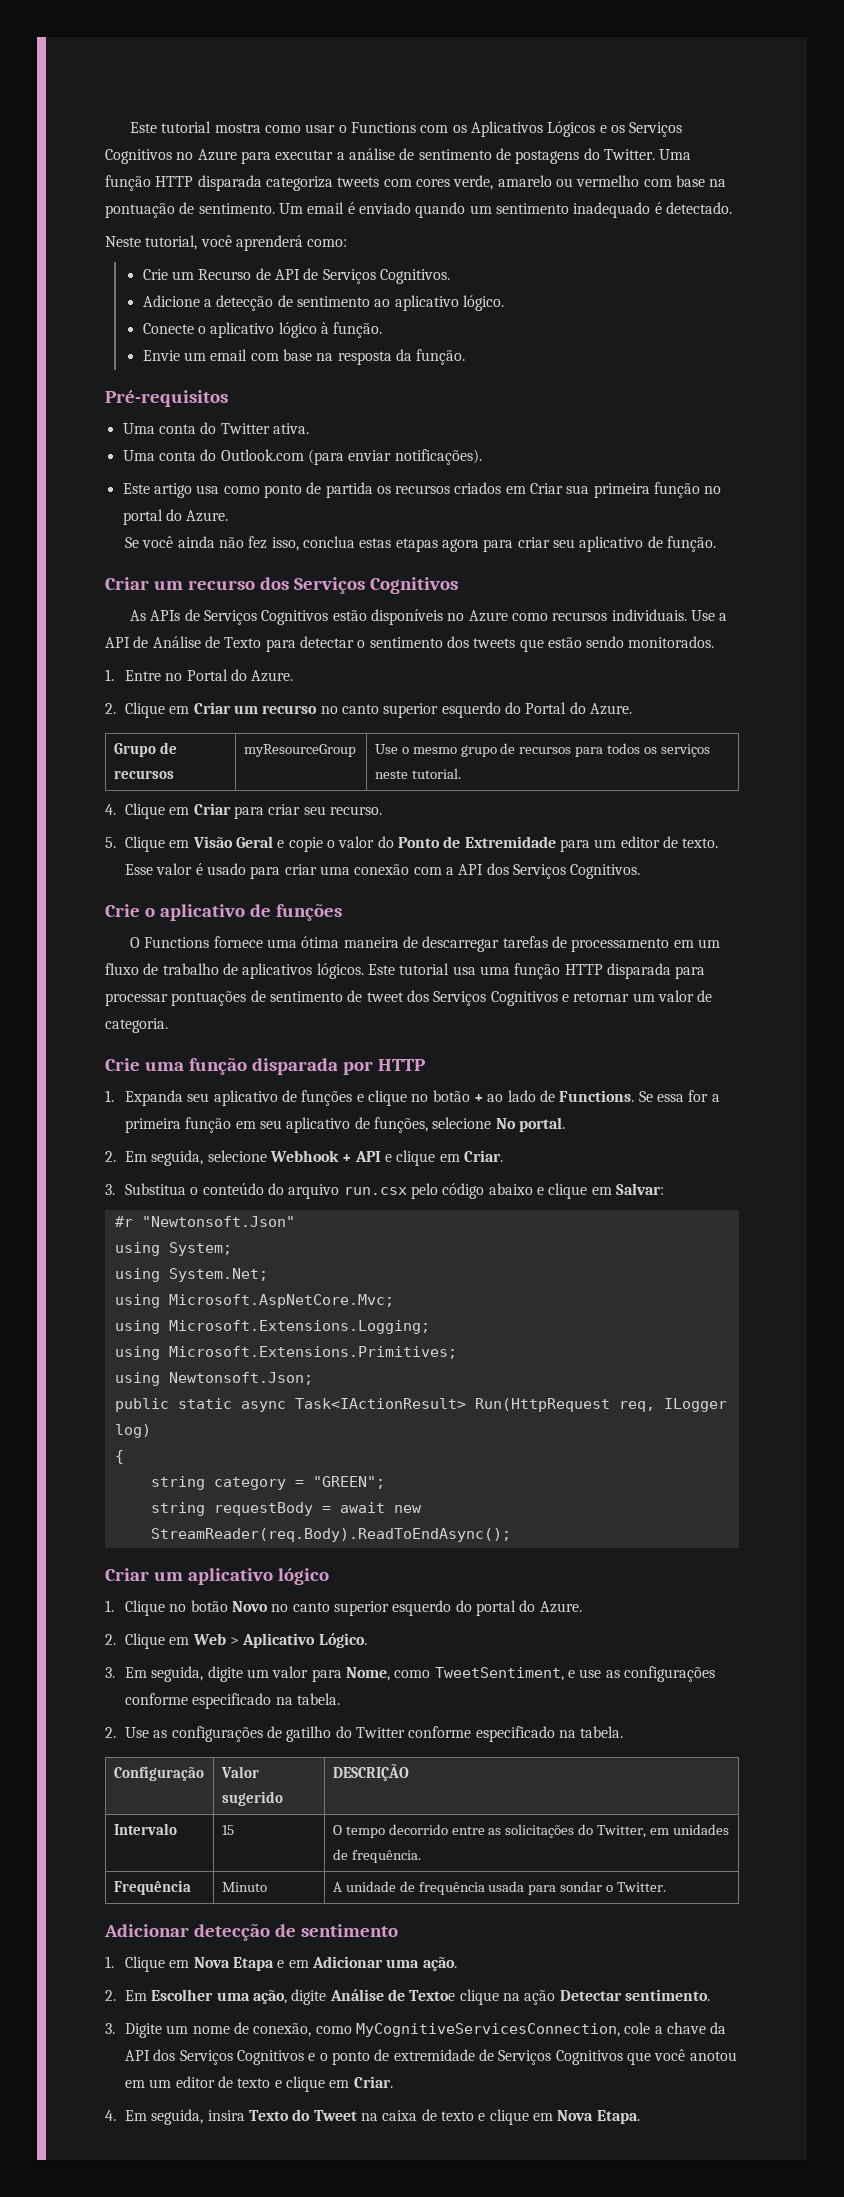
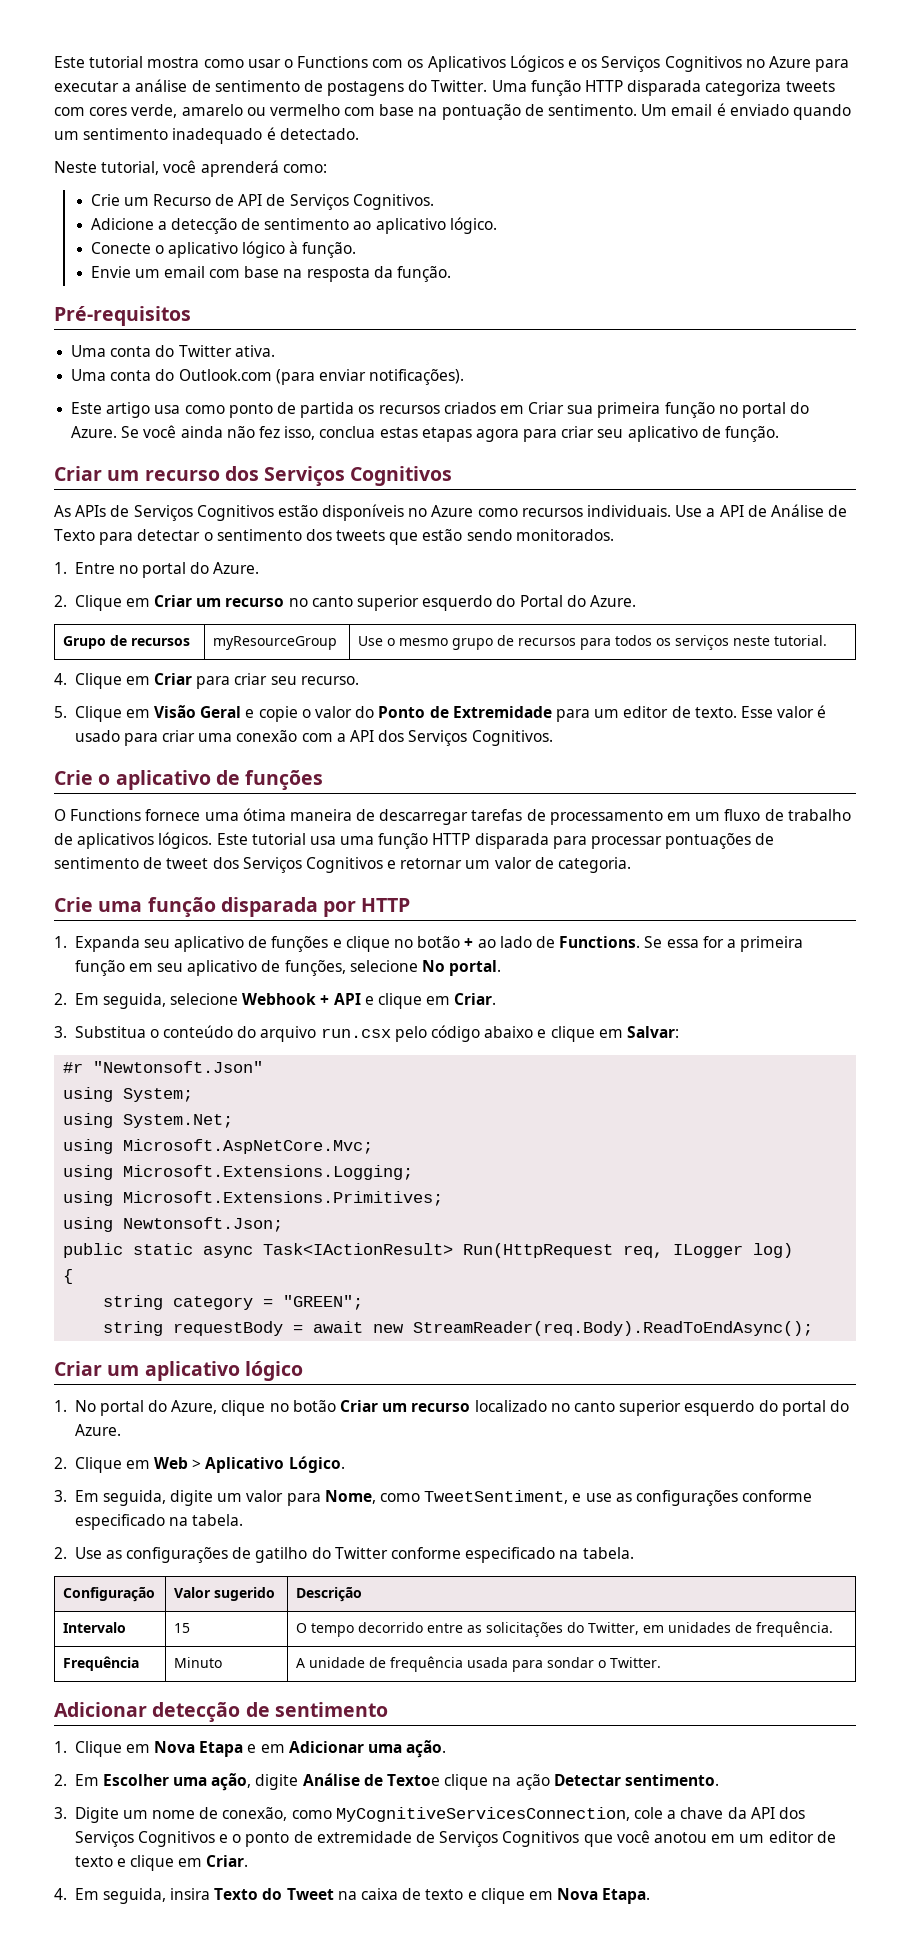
(229, 516) // -> (118, 432) none
[186,669,228,681] Portal -> [142,562,187,578] portal
[125,1600,269,1616] Clique no botão Novo -> [74,1400,547,1416] No portal do Azure, clique no botão Criar um recurso localizado
[332,1764,409,1781] DESCRIÇÃO -> [296,1587,363,1602] Descrição

